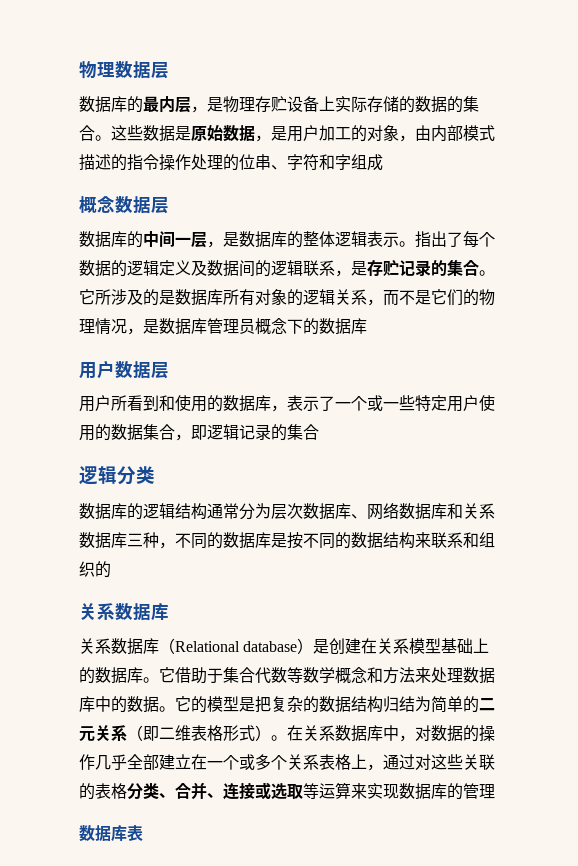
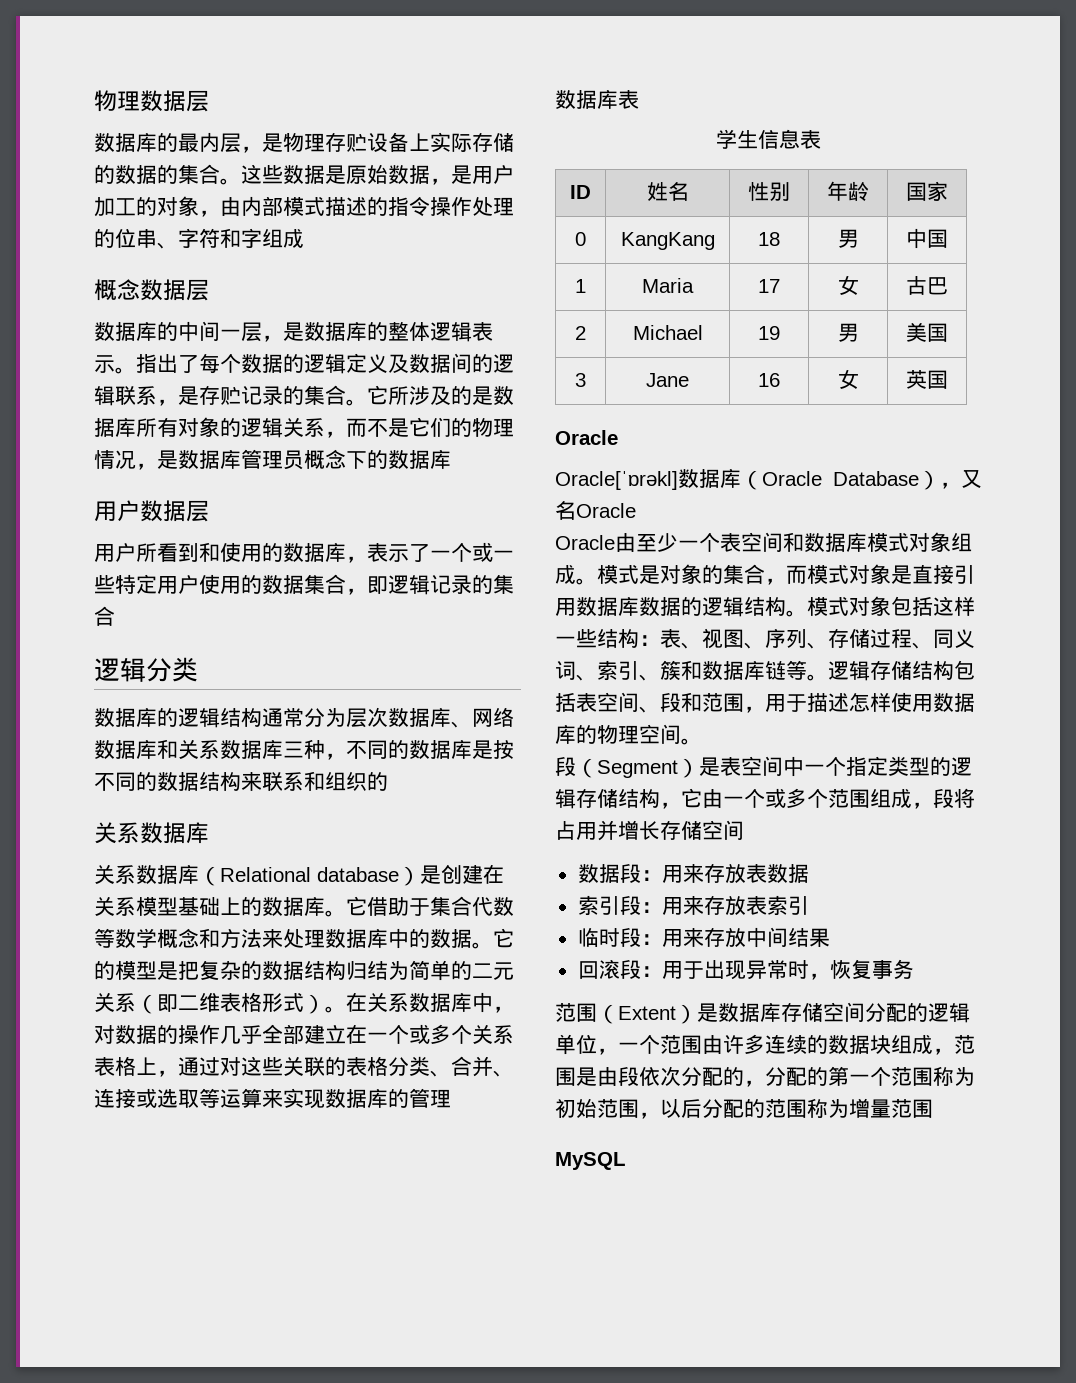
(143, 833) none -> [716,129,821,149] [570,185,591,199] [646,182,689,201] [748,182,790,201] [827,181,869,201] [906,181,948,201] [575,232,586,246] [620,232,715,250] [758,232,780,246] [837,229,859,248] [906,228,948,249] [575,279,586,293] [642,278,694,293] [758,279,780,293] [837,276,859,295] [906,276,948,295] [575,326,586,340] [632,325,703,340] [758,326,780,340] [837,323,859,342] [906,322,948,342] [575,373,586,387] [646,373,689,387] [758,373,780,387] [837,370,859,389] [906,370,948,389] [555,430,618,445] [555,468,982,490] [555,501,636,520] [555,532,972,552] [555,564,975,585] [555,596,975,617] [555,628,975,649] [555,660,975,681] [555,692,975,713] [555,724,702,745] [555,756,972,778] [555,788,975,809] [555,820,744,841] [577,863,809,883] [577,895,809,916] [577,927,830,948] [577,959,914,980] [555,1002,970,1024] [555,1034,975,1055] [555,1066,975,1087] [555,1098,933,1119] [555,1152,626,1170] // 学生信息表 // ID | 姓名 | 性别 | 年龄 | 国家 // 0 | KangKang | 18 | 男 | 中国 // 1 | Maria | 17 | 女 | 古巴 // 2 | Michael | 19 | 男 | 美国 // 3 | Jane | 16 | 女 | 英国 // Oracle // Oracle[ˈɒrəkl]数据库（Oracle Database），又名Oracle // Oracle由至少一个表空间和数据库模式对象组成。模式是对象的集合，而模式对象是直接引用数据库数据的逻辑结构。模式对象包括这样一些结构：表、视图、序列、存储过程、同义词、索引、簇和数据库链等。逻辑存储结构包括表空间、段和范围，用于描述怎样使用数据库的物理空间。 // 段（Segment）是表空间中一个指定类型的逻辑存储结构，它由一个或多个范围组成，段将占用并增长存储空间 // 数据段：用来存放表数据 // 索引段：用来存放表索引 // 临时段：用来存放中间结果 // 回滚段：用于出现异常时，恢复事务 // 范围（Extent）是数据库存储空间分配的逻辑单位，一个范围由许多连续的数据块组成，范围是由段依次分配的，分配的第一个范围称为初始范围，以后分配的范围称为增量范围 // MySQL

